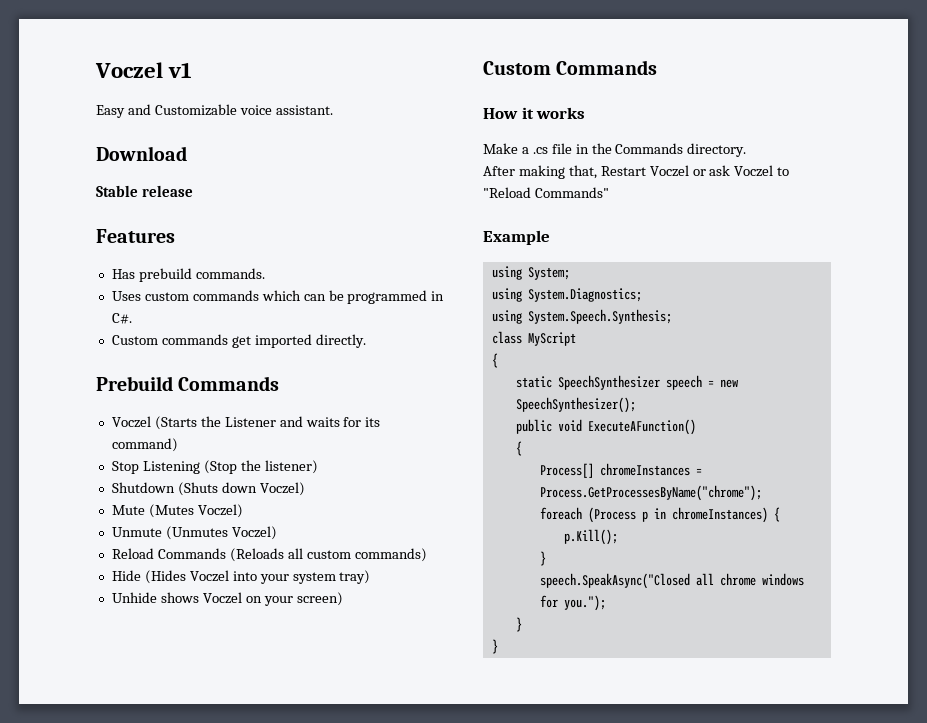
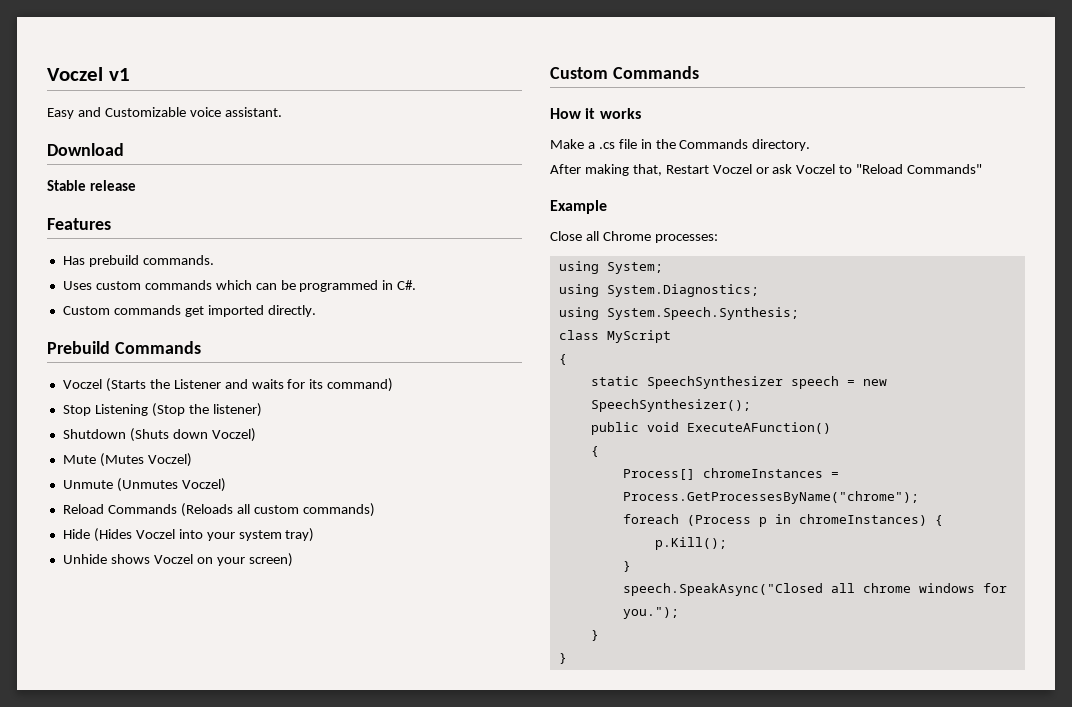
(550, 237) none -> [550,231,718,243] // Close all Chrome processes:

